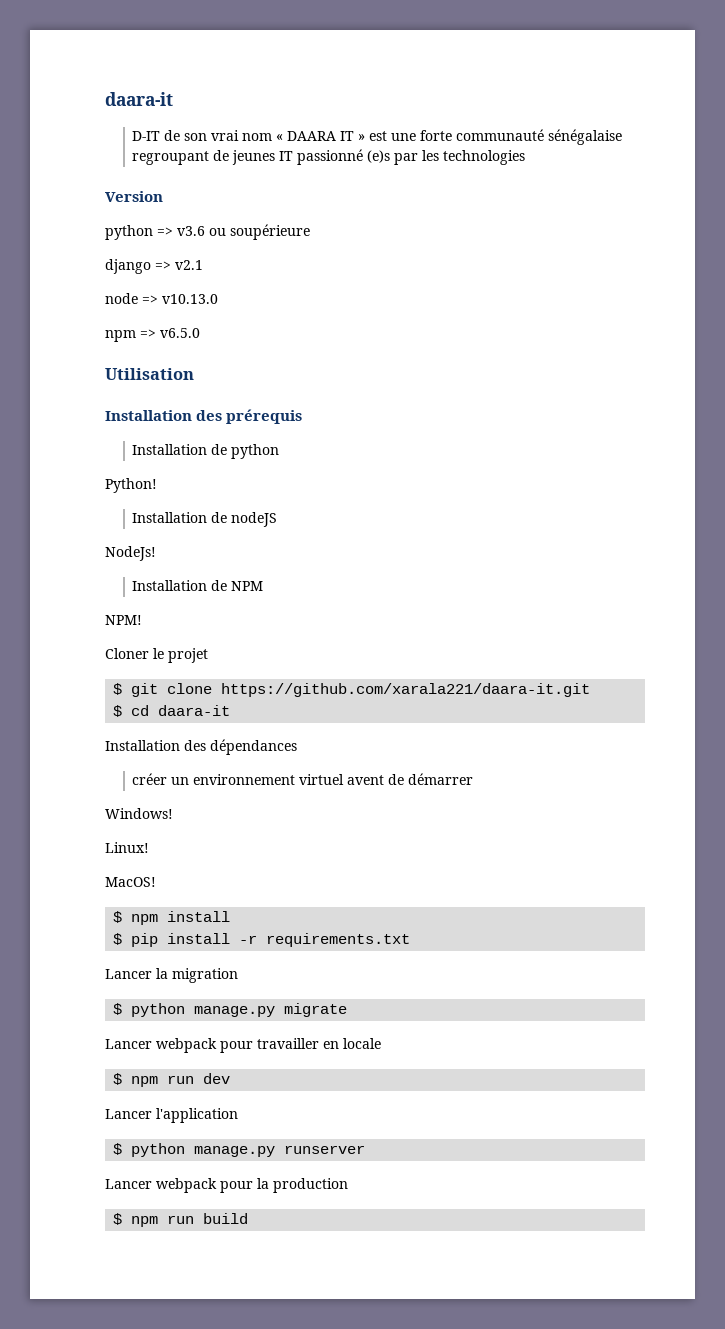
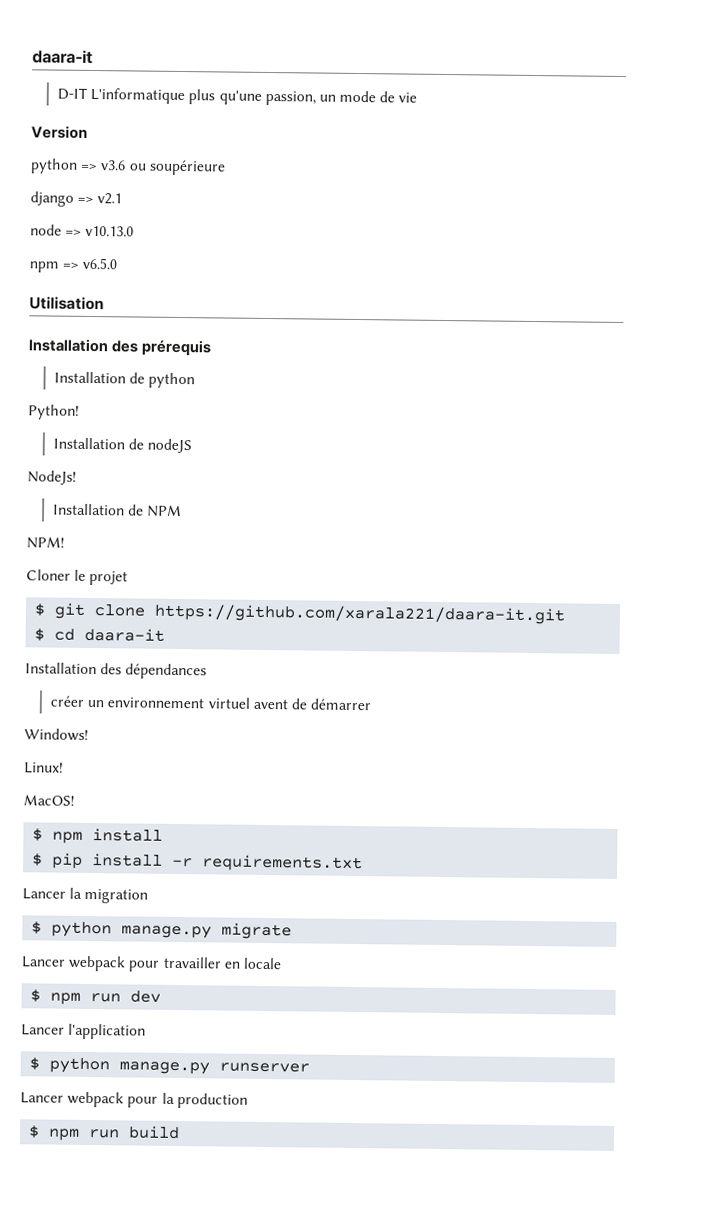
[164,129,623,145] [132,149,526,165] de son vrai nom « DAARA IT » est une forte communauté sénégalaise regroupant de jeunes IT passionné (e)s par les technologies -> [90,87,418,106] L'informatique plus qu'une passion, un mode de vie

